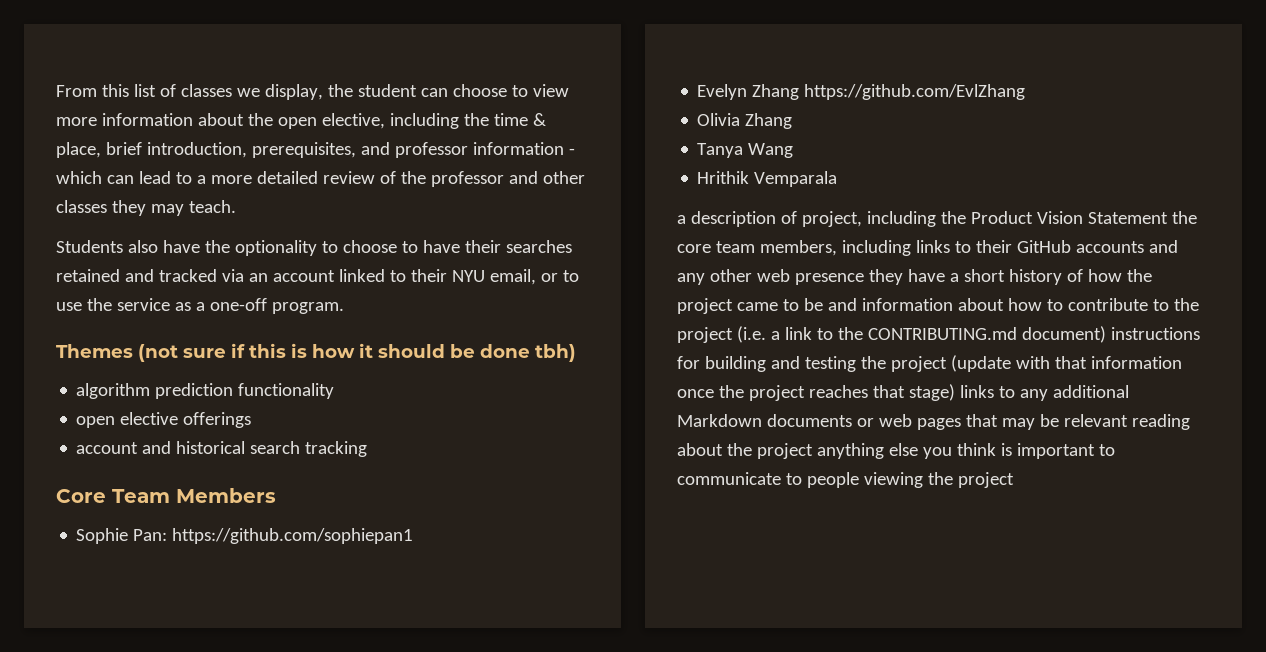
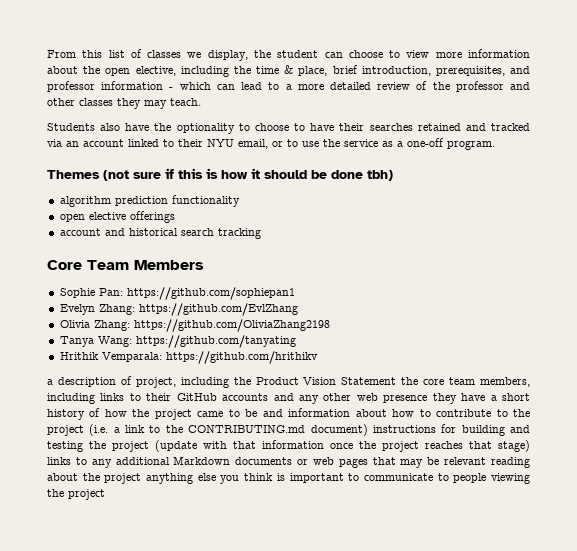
[752,84,800,100] Zhang -> [98,304,135,315] Zhang:
[745,113,793,129] Zhang -> [93,319,330,332] Zhang: https://github.com/OliviaZhang2198
[748,143,794,158] Wang -> [97,335,296,348] Wang: https://github.com/tanyating
[754,171,838,187] Vemparala -> [101,351,318,364] Vemparala: https://github.com/hrithikv

